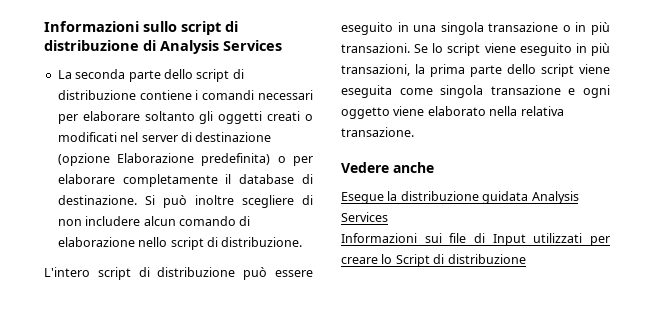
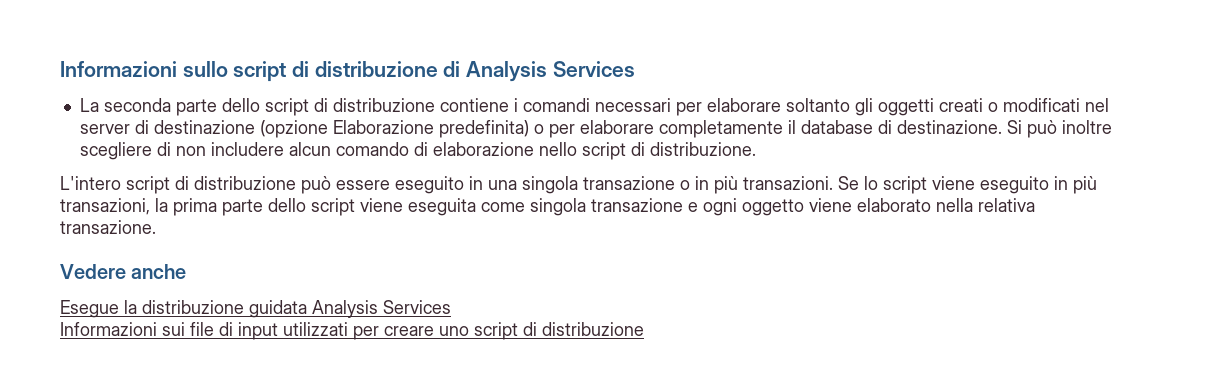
[492,234,526,246] Input -> [238,322,278,340] input
[381,254,430,267] lo Script -> [439,322,518,340] uno script

